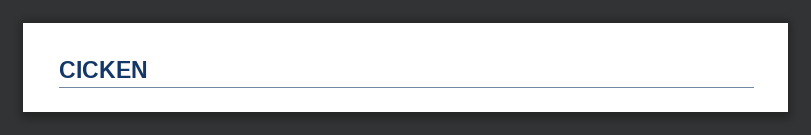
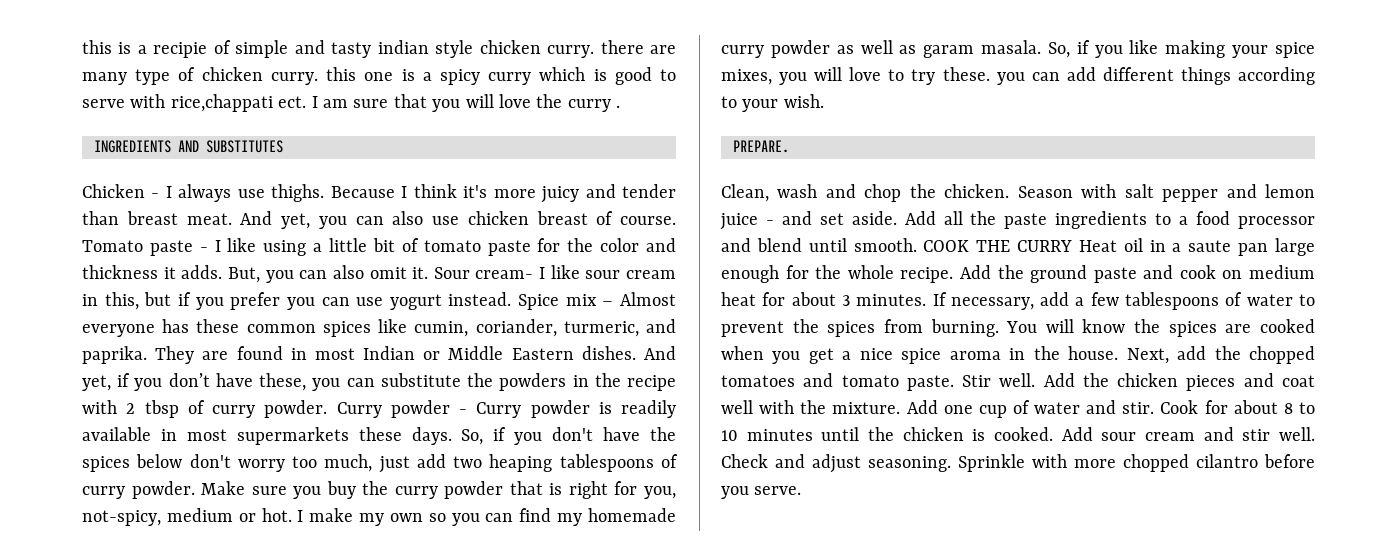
[59,61,148,78] CICKEN -> [82,40,676,58] [82,67,676,85] [82,94,621,112] [94,140,283,153] [82,184,676,203] [82,211,676,229] [82,238,677,256] [82,265,677,283] [82,292,676,310] [82,319,676,337] [82,346,676,364] [82,373,676,391] [82,400,676,418] [82,427,677,445] [82,454,678,473] [82,481,677,499] [82,508,677,526] [721,40,1315,58] [721,67,1315,85] [721,94,824,112] [733,140,789,153] [721,184,1315,202] [720,211,1315,230] [721,238,1315,256] [721,265,1315,283] [721,292,1315,310] [721,319,1315,337] [721,346,1315,364] [721,373,1315,391] [721,400,1315,418] [721,427,1315,441] [721,454,1315,473] [721,486,802,499] this is a recipie of simple and tasty indian style chicken curry. there are many type of chicken curry. this one is a spicy curry which is good to serve with rice,chappati ect. I am sure that you will love the curry . // INGREDIENTS AND SUBSTITUTES // Chicken - I always use thighs. Because I think it's more juicy and tender than breast meat. And yet, you can also use chicken breast of course. Tomato paste - I like using a little bit of tomato paste for the color and thickness it adds. But, you can also omit it. Sour cream- I like sour cream in this, but if you prefer you can use yogurt instead. Spice mix – Almost everyone has these common spices like cumin, coriander, turmeric, and paprika. They are found in most Indian or Middle Eastern dishes. And yet, if you don’t have these, you can substitute the powders in the recipe with 2 tbsp of curry powder. Curry powder - Curry powder is readily available in most supermarkets these days. So, if you don't have the spices below don't worry too much, just add two heaping tablespoons of curry powder. Make sure you buy the curry powder that is right for you, not-spicy, medium or hot. I make my own so you can find my homemade curry powder as well as garam masala. So, if you like making your spice mixes, you will love to try these. you can add different things according to your wish. // PREPARE. // Clean, wash and chop the chicken. Season with salt pepper and lemon juice - and set aside. Add all the paste ingredients to a food processor and blend until smooth. COOK THE CURRY Heat oil in a saute pan large enough for the whole recipe. Add the ground paste and cook on medium heat for about 3 minutes. If necessary, add a few tablespoons of water to prevent the spices from burning. You will know the spices are cooked when you get a nice spice aroma in the house. Next, add the chopped tomatoes and tomato paste. Stir well. Add the chicken pieces and coat well with the mixture. Add one cup of water and stir. Cook for about 8 to 10 minutes until the chicken is cooked. Add sour cream and stir well. Check and adjust seasoning. Sprinkle with more chopped cilantro before you serve.

